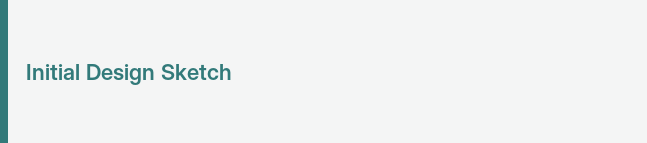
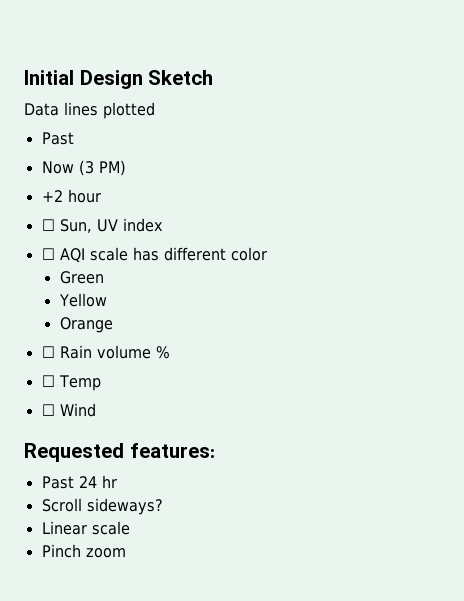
(232, 72) none -> [24,102,155,119] [41,132,74,145] [41,160,126,176] [41,189,101,203] [41,218,163,233] [41,247,267,263] [59,271,104,284] [58,293,107,307] [59,317,113,333] [41,345,170,359] [41,375,101,391] [41,403,96,417] [24,443,215,462] [41,475,117,489] [41,498,163,515] [41,521,130,535] [41,544,126,558] // Data lines plotted // Past // Now (3 PM) // +2 hour // ☐ Sun, UV index // ☐ AQI scale has different color // Green // Yellow // Orange // ☐ Rain volume % // ☐ Temp // ☐ Wind // Requested features: // Past 24 hr // Scroll sideways? // Linear scale // Pinch zoom

